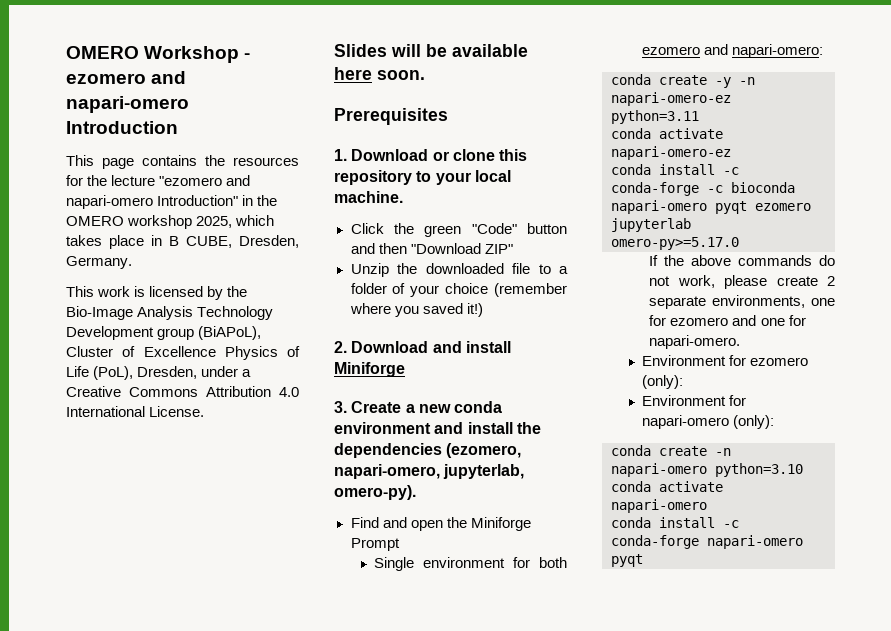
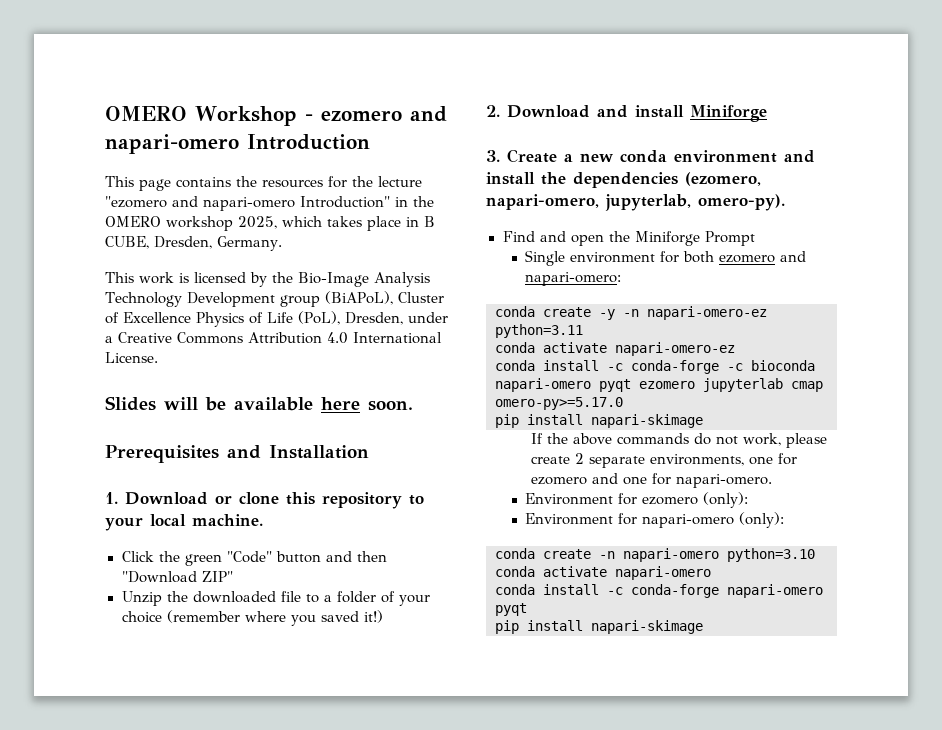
(448, 116) none -> [227,445,369,459] and Installation
(691, 225) none -> [791,381,823,392] cmap
(739, 243) none -> [495,414,703,428] // pip install napari-skimage
(643, 560) none -> [495,620,703,634] // pip install napari-skimage

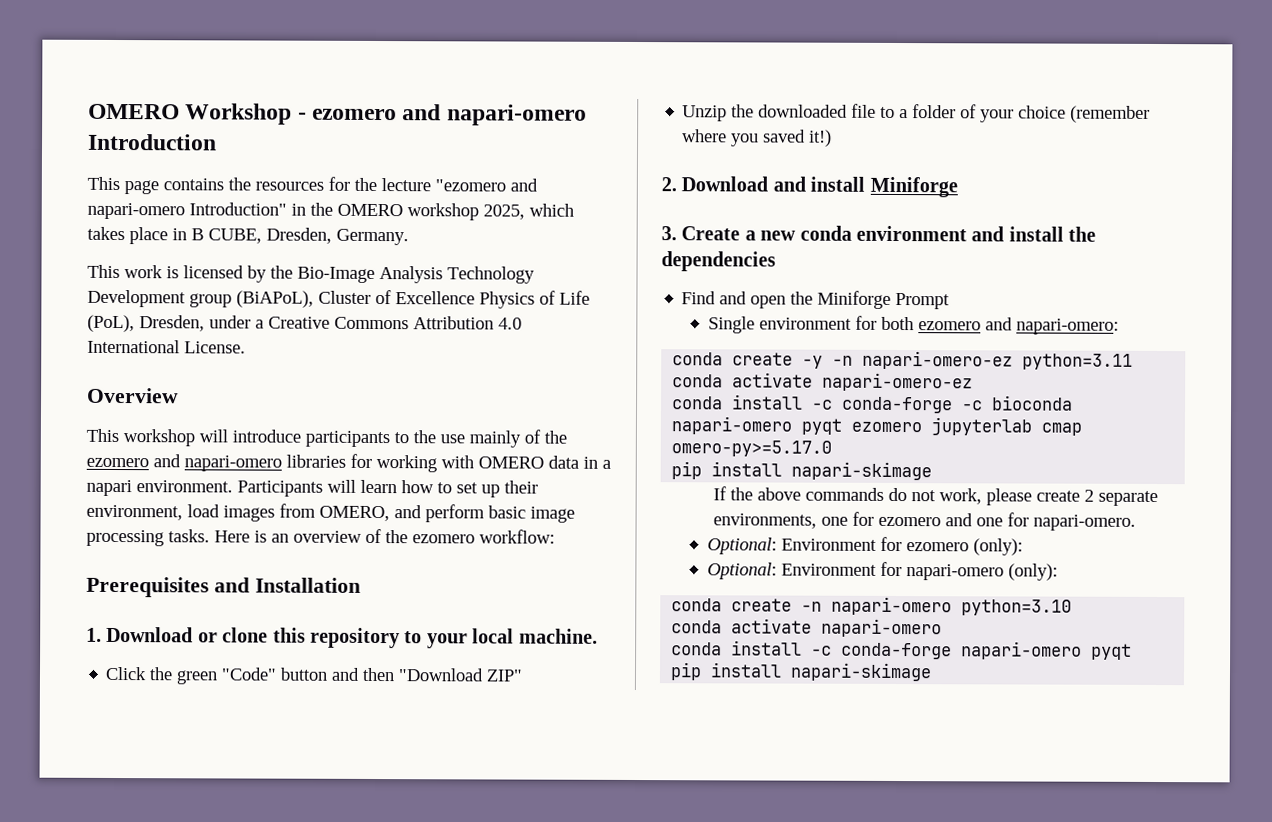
[105,396,413,411] Slides will be available here soon. -> [87,387,179,404] [86,428,567,448] [86,453,611,473] [86,479,538,498] [86,503,575,523] [86,528,555,547] Overview // This workshop will introduce participants to the use mainly of the ezomero and napari-omero libraries for working with OMERO data in a napari environment. Participants will learn how to set up their environment, load images from OMERO, and perform basic image processing tasks. Here is an overview of the ezomero workflow:
[685,172,761,186] [486,194,785,211] (ezomero, napari-omero, jupyterlab, omero-py). -> (776, 261) none
(773, 481) none -> [706,537,777,555] Optional:
(749, 500) none -> [706,562,777,580] Optional:

